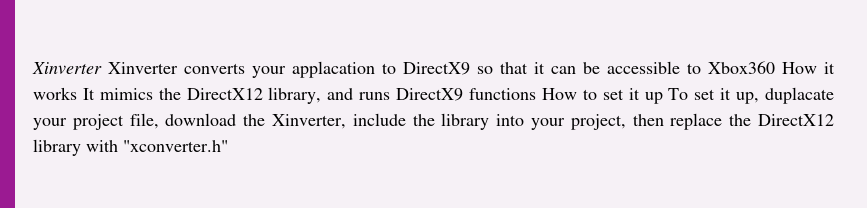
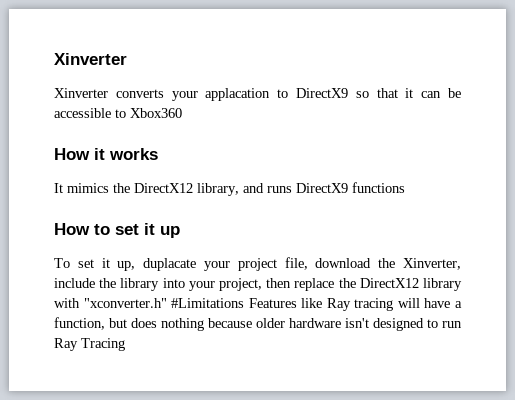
[32,62,102,74] Xinverter -> [54,53,127,65] Xinverter //
(775, 67) none -> (182, 113) //
(77, 93) none -> (158, 154) //
(537, 94) none -> (405, 187) //
(663, 98) none -> (180, 232) //
(228, 146) none -> [171,298,462,311] [54,317,462,331] [54,338,125,351] #Limitations Features like Ray tracing will have a function, but does nothing because older hardware isn't designed to run Ray Tracing

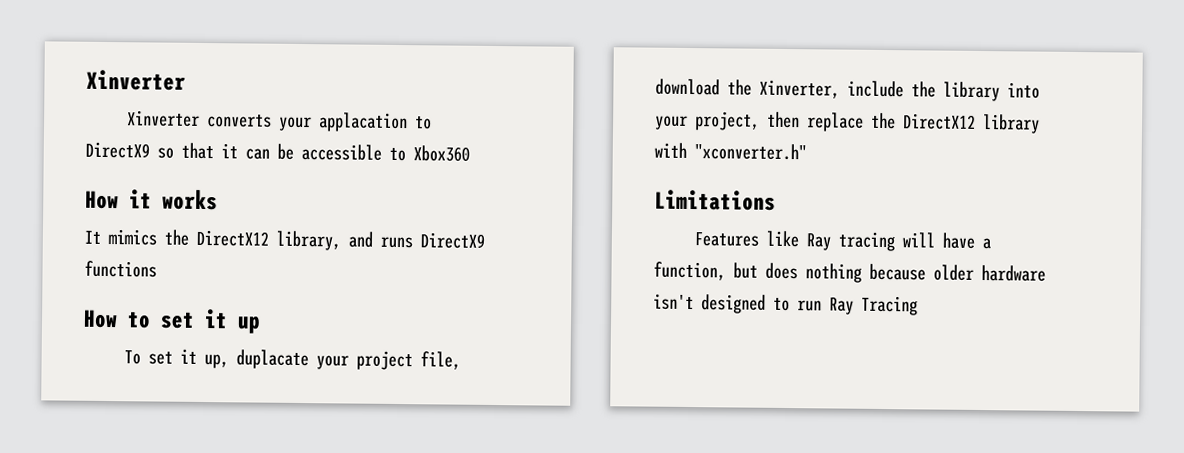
[171,298,245,308] #Limitations -> [654,189,776,211] // Limitations //

